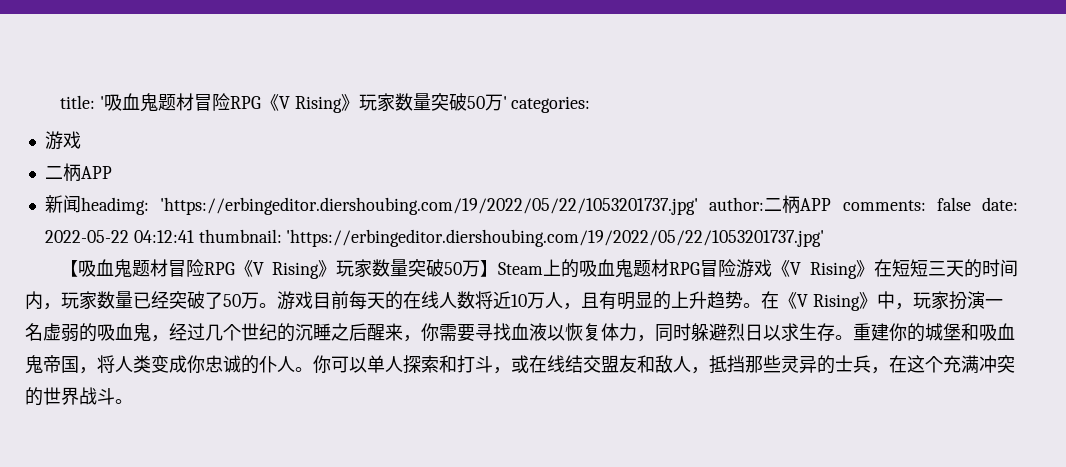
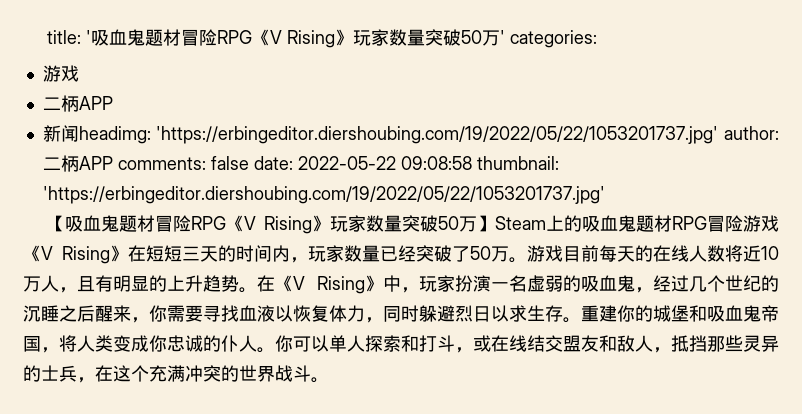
[133,230,194,243] 04:12:41 -> [400,156,472,170] 09:08:58

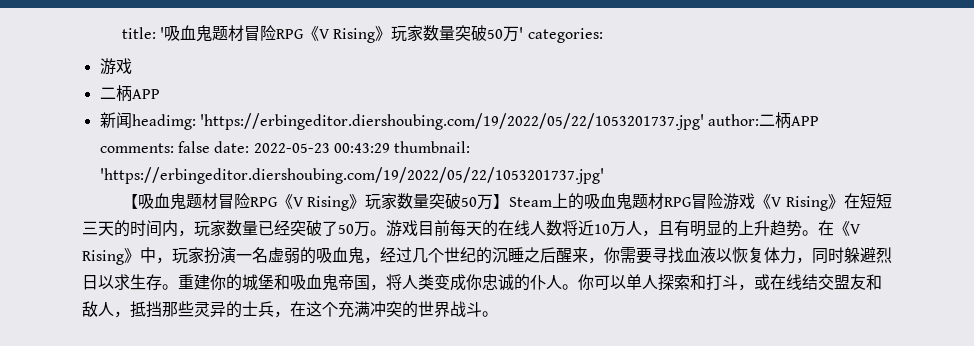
[297,156,472,170] 2022-05-22 09:08:58 -> [253,143,390,153] 2022-05-23 00:43:29

